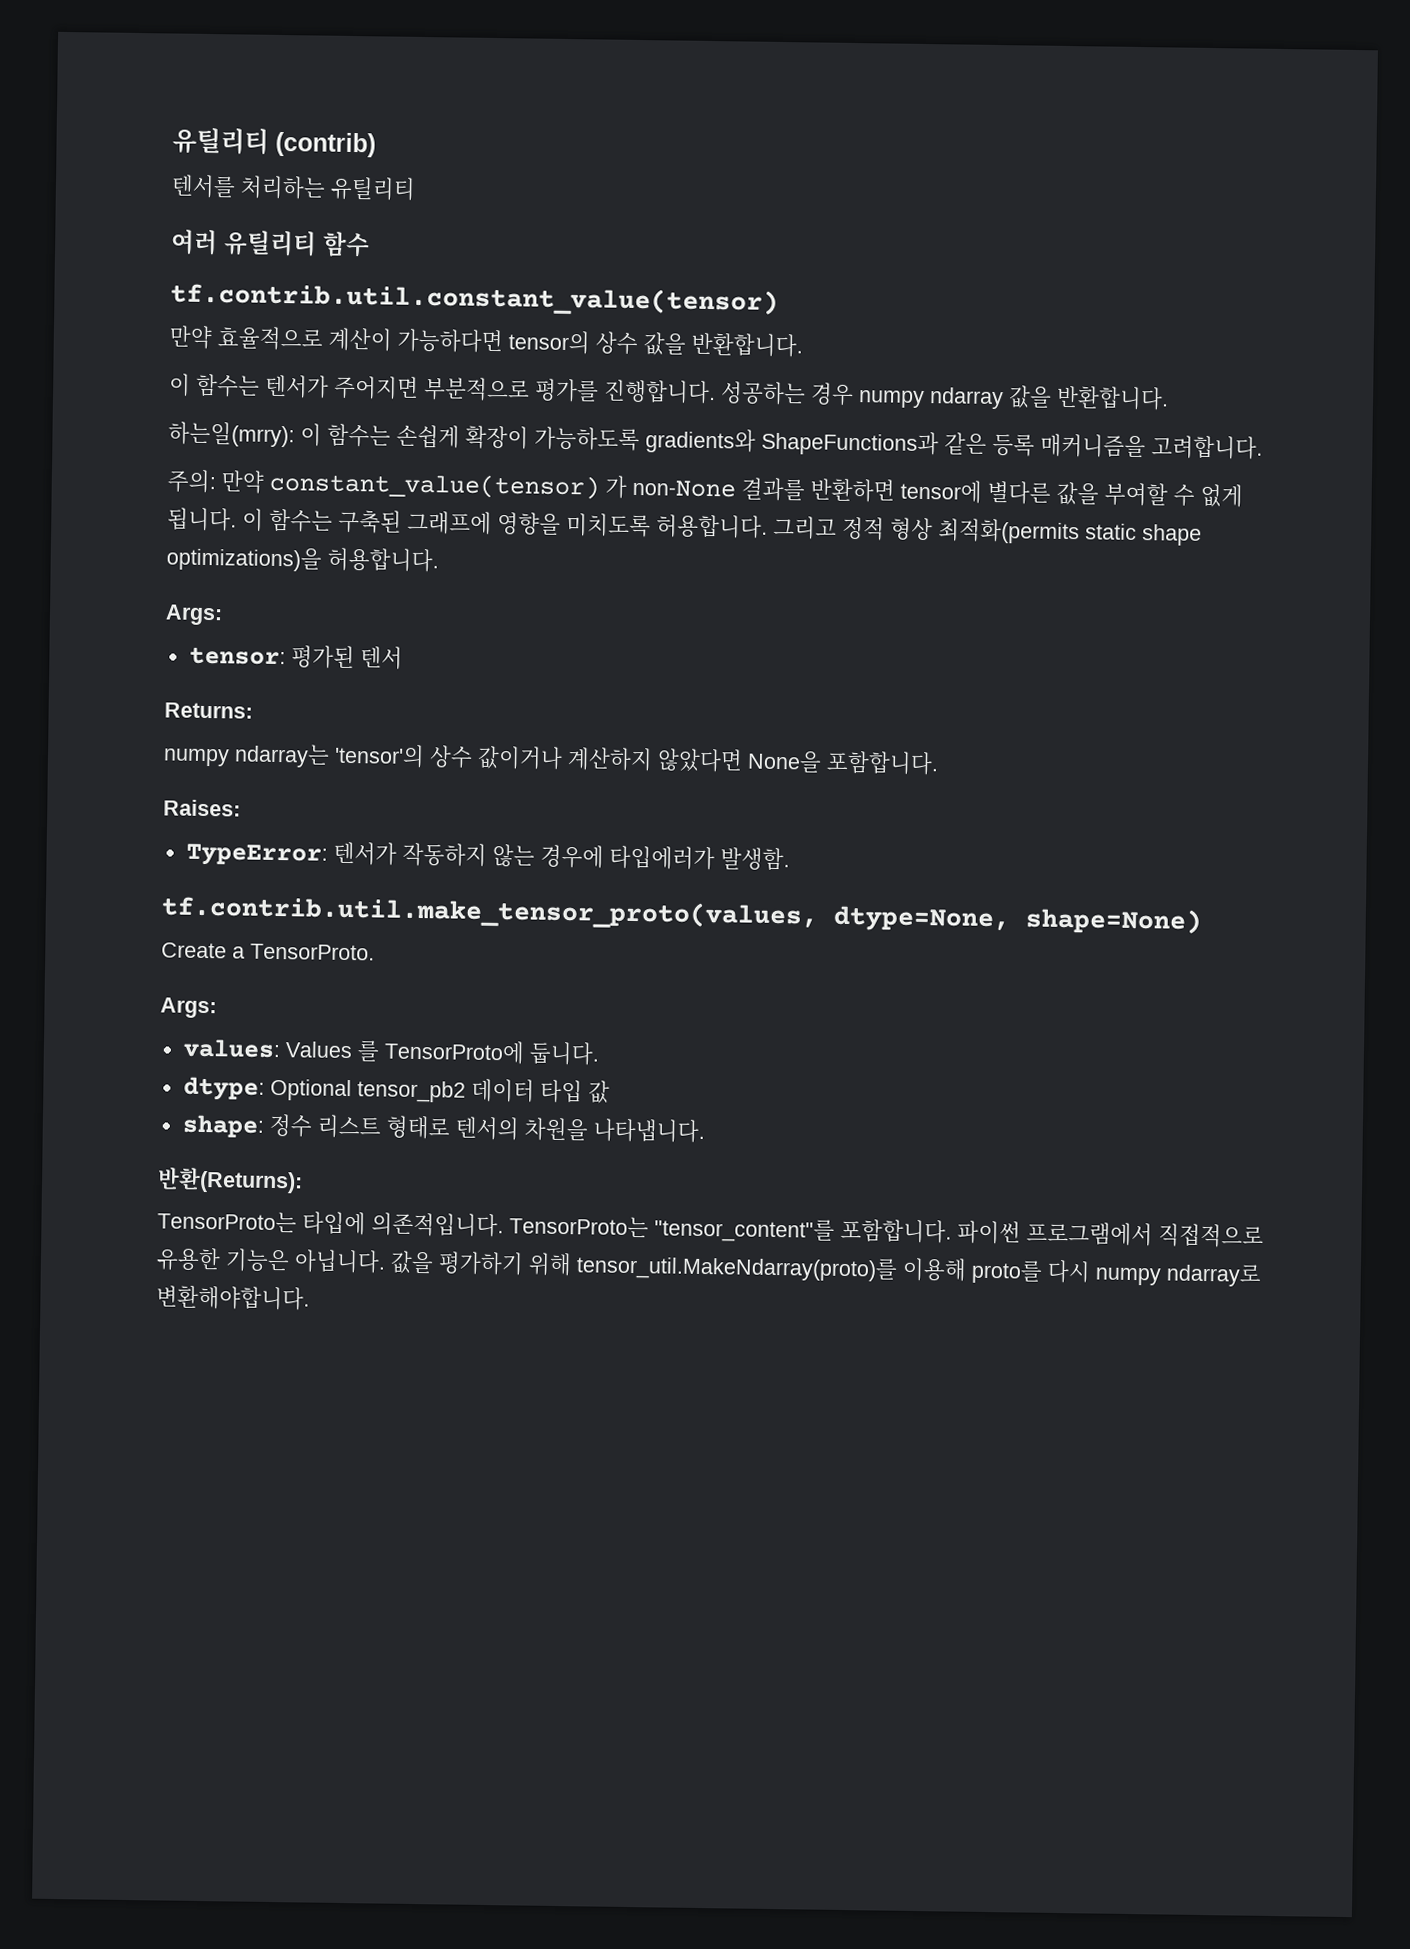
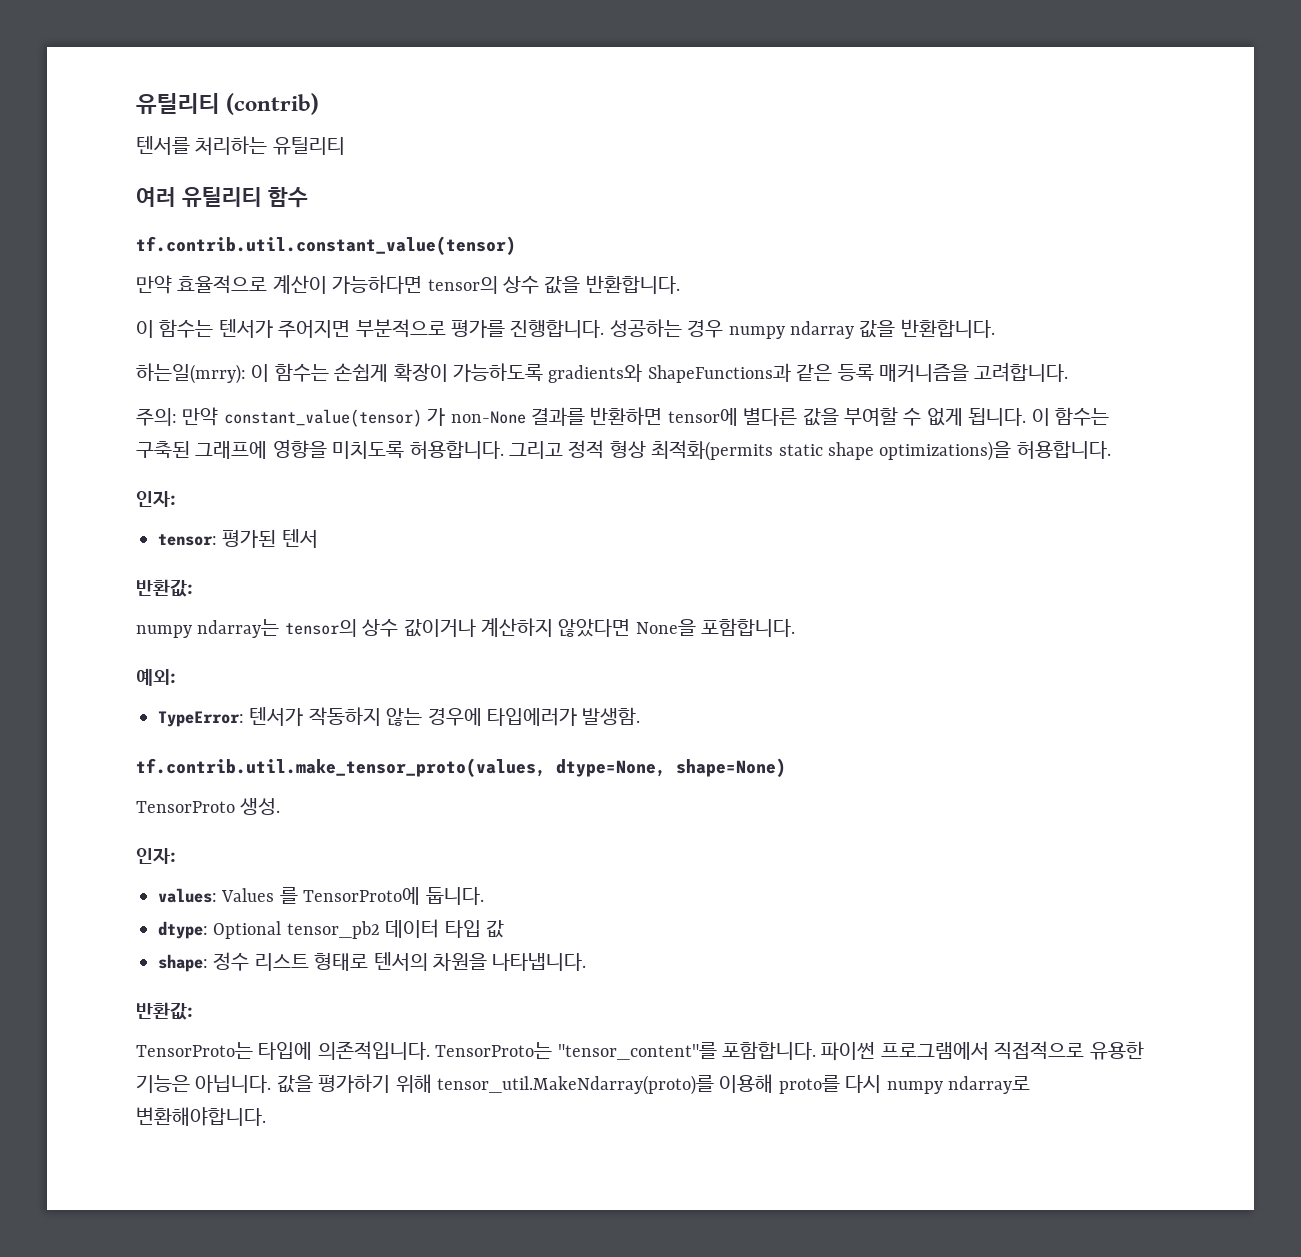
[165,604,223,626] Args: -> [136,491,175,507] 인자:
[164,702,253,719] Returns: -> [136,579,192,597] 반환값:
[334,743,425,769] 'tensor'의 -> [284,619,357,637] tensor의
[163,799,241,817] Raises: -> [136,668,175,686] 예외:
[161,942,375,961] [160,997,217,1019] Create a TensorProto. // Args: -> [136,798,281,815] [136,848,175,864] TensorProto 생성. // 인자:
[157,1167,303,1194] 반환(Returns): -> [136,1002,192,1020] 반환값:

